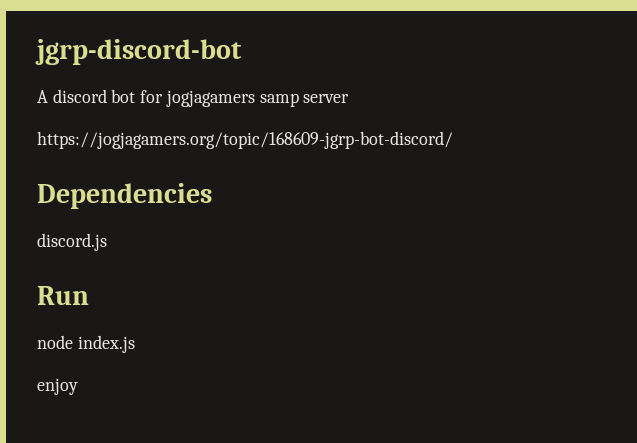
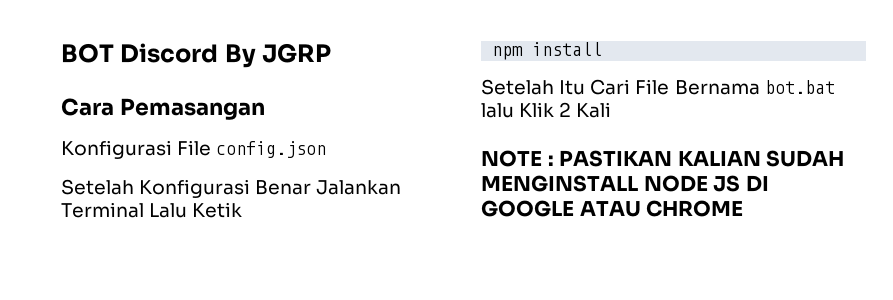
[35,39,242,65] [37,89,350,107] [37,131,453,149] [37,183,212,209] [37,233,107,251] [37,286,89,305] [37,335,135,353] [37,378,78,395] jgrp-discord-bot // A discord bot for jogjagamers samp server // https://jogjagamers.org/topic/168609-jgrp-bot-discord/ // Dependencies // discord.js // Run // node index.js // enjoy -> [61,43,332,68] [61,98,265,120] [61,140,327,159] [61,179,402,198] [61,202,243,218] [492,42,603,60] [481,79,835,95] [481,102,612,118] [481,150,845,167] [481,175,769,192] [481,200,744,217] BOT Discord By JGRP // Cara Pemasangan // Konfigurasi File config.json // Setelah Konfigurasi Benar Jalankan Terminal Lalu Ketik // npm install // Setelah Itu Cari File Bernama bot.bat lalu Klik 2 Kali // NOTE : PASTIKAN KALIAN SUDAH MENGINSTALL NODE JS DI GOOGLE ATAU CHROME

